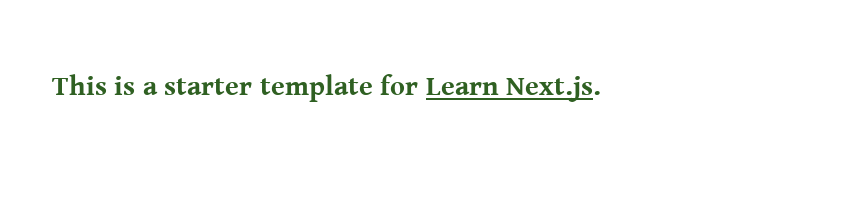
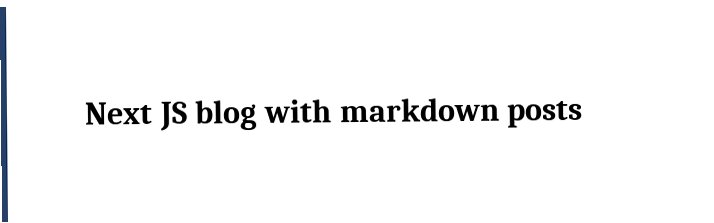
[52,74,601,102] This is a starter template for Learn Next.js. -> [84,97,584,131] Next JS blog with markdown posts

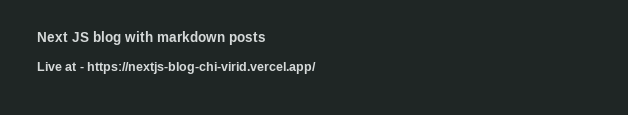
(584, 114) none -> [37,62,317,74] // Live at - https://nextjs-blog-chi-virid.vercel.app/

